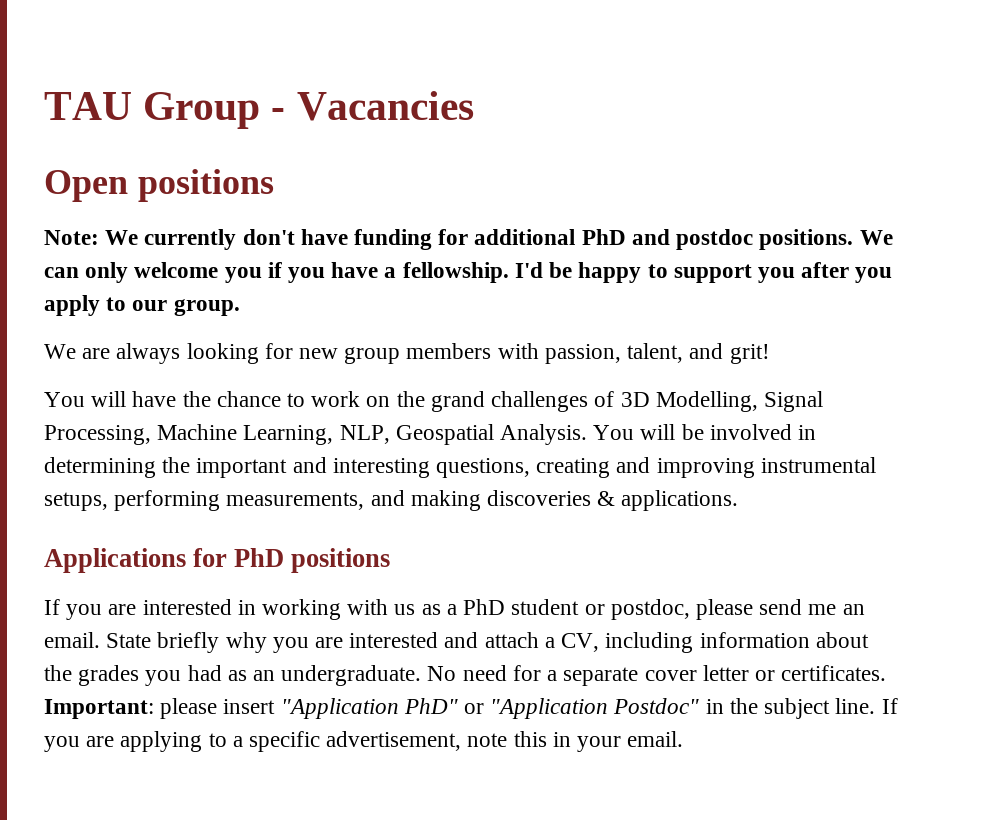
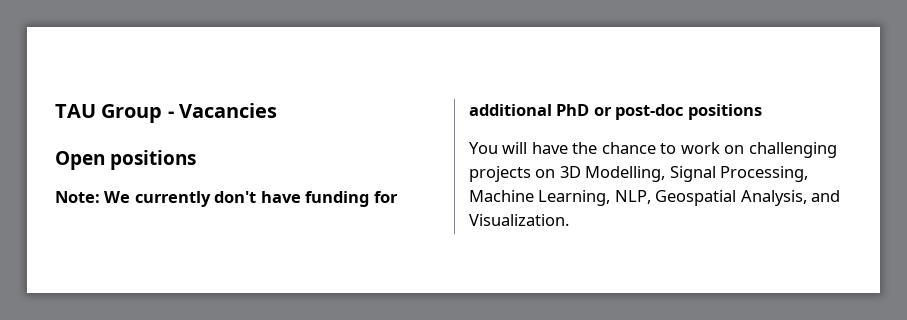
[631,229,893,250] [44,262,893,283] [44,295,240,316] [44,343,770,364] and postdoc positions. We can only welcome you if you have a fellowship. I'd be happy to support you after you apply to our group. // We are always looking for new group members with passion, talent, and grit! -> [593,104,762,120] or post-doc positions
[396,391,615,412] the grand challenges of -> [748,142,837,158] [469,166,556,182] challenging projects on
[500,424,817,445] [44,457,876,478] [44,490,739,511] [44,548,391,573] [44,599,865,620] [44,632,869,653] [44,665,887,686] [44,698,898,719] [44,731,684,752] Analysis. You will be involved in determining the important and interesting questions, creating and improving instrumental setups, performing measurements, and making discoveries & applications. // Applications for PhD positions // If you are interested in working with us as a PhD student or postdoc, please send me an email. State briefly why you are interested and attach a CV, including information about the grades you had as an undergraduate. No need for a separate cover letter or certificates. Important: please insert "Application PhD" or "Application Postdoc" in the subject line. If you are applying to a specific advertisement, note this in your email. -> [740,190,841,206] [469,214,569,226] Analysis, and Visualization.

